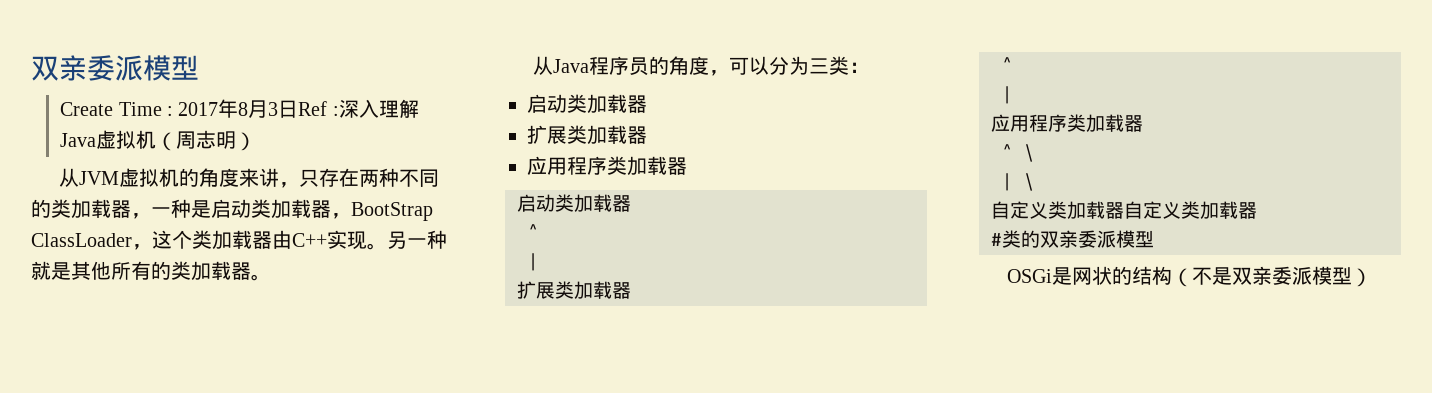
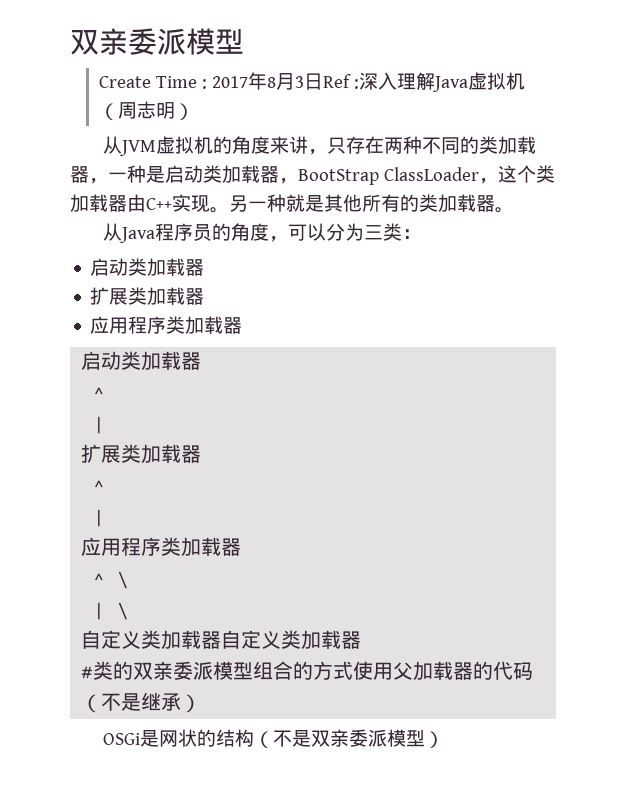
(1154, 239) none -> [253,661,534,681] [81,692,202,713] 组合的方式使用父加载器的代码（不是继承）

